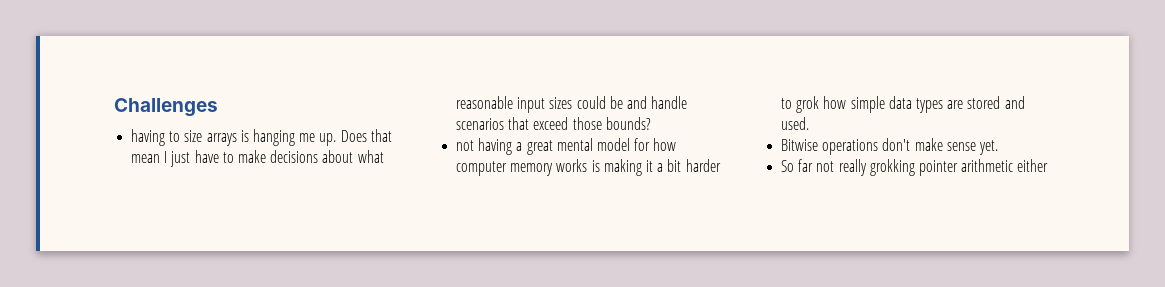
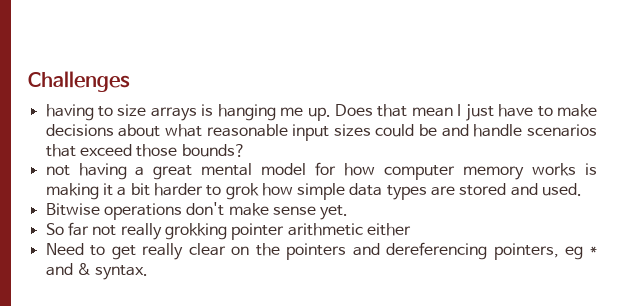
(1049, 165) none -> [45,242,597,260] [45,263,149,280] // Need to get really clear on the pointers and dereferencing pointers, eg * and & syntax.

